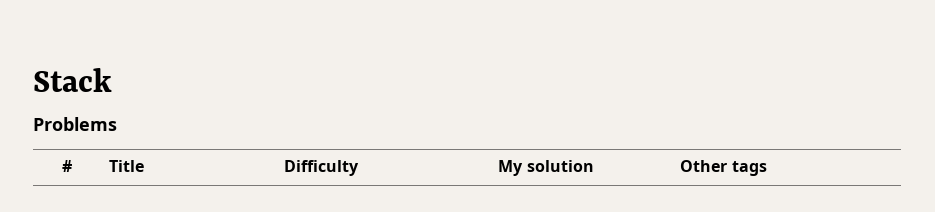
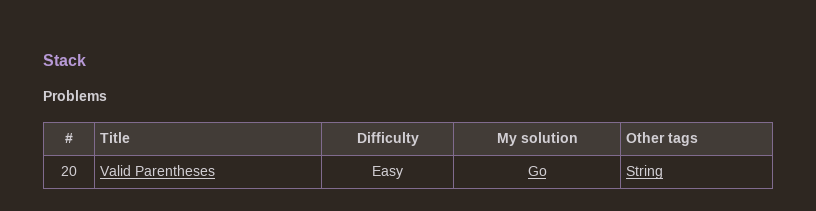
(767, 168) none -> [61,166,77,176] [99,165,215,176] [372,166,403,179] [527,166,547,176] [625,165,663,179] // 20 | Valid Parentheses | Easy | Go | String

